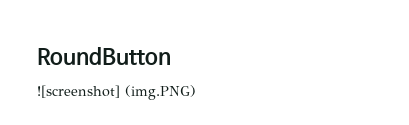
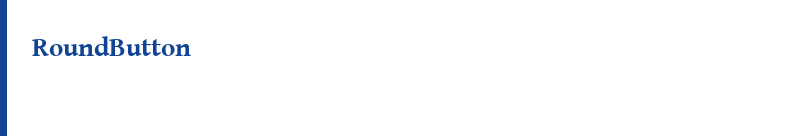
[37,85,196,100] // ![screenshot] (img.PNG) -> (191, 46) none

